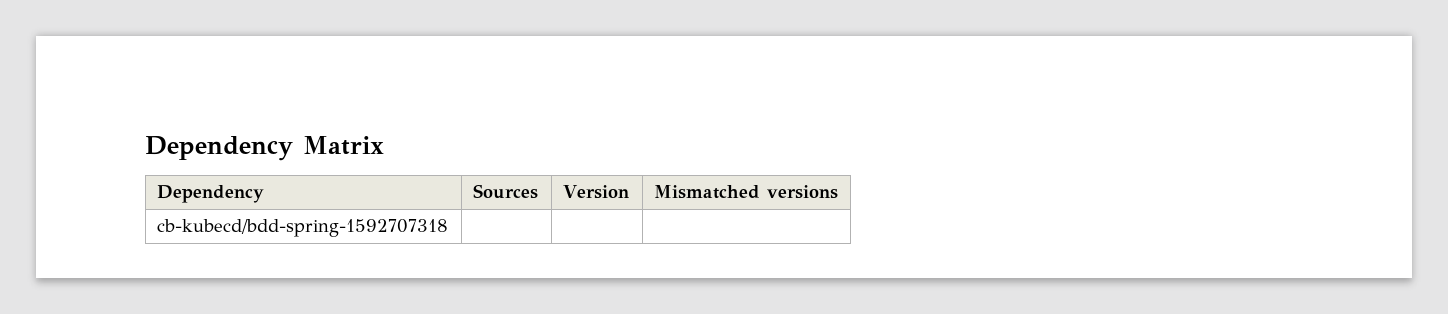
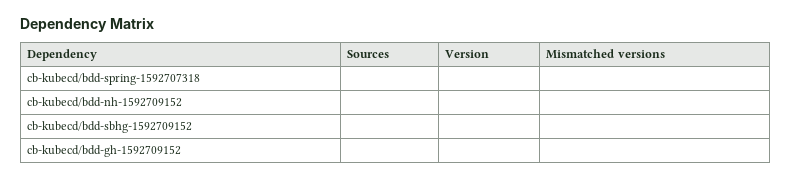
(449, 228) none -> [27,97,183,107] [27,121,193,133] [27,145,182,157] // cb-kubecd/bdd-nh-1592709152 | | | // cb-kubecd/bdd-sbhg-1592709152 | | | // cb-kubecd/bdd-gh-1592709152 | | |

